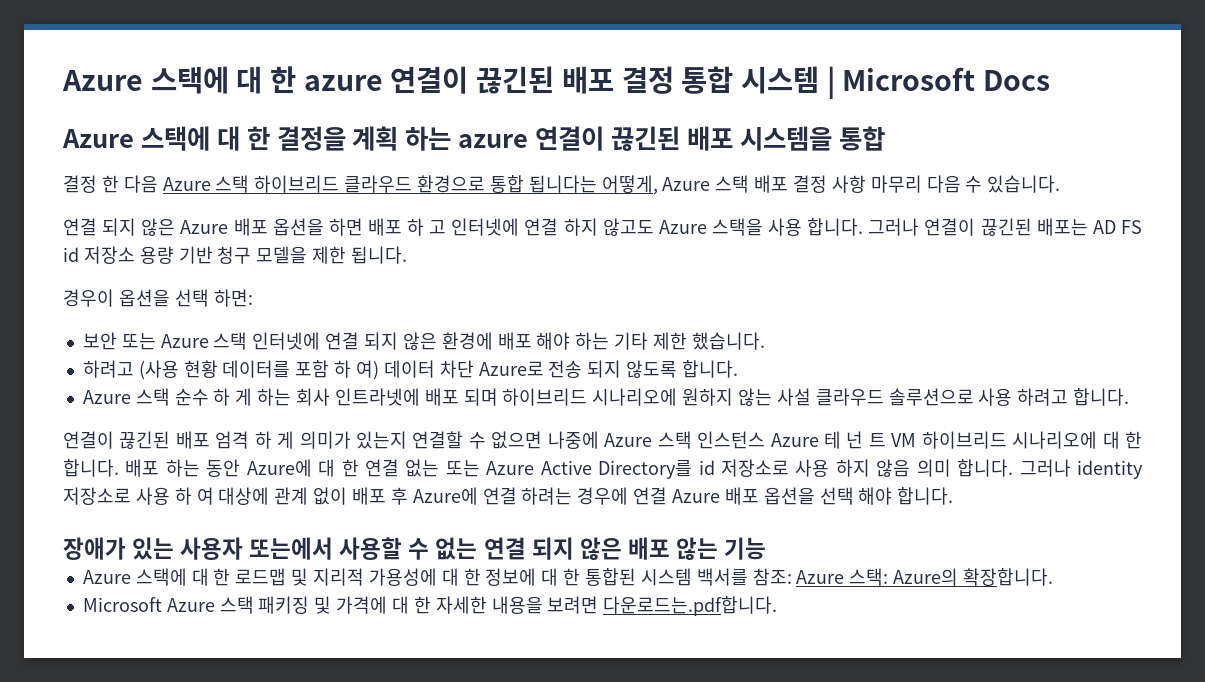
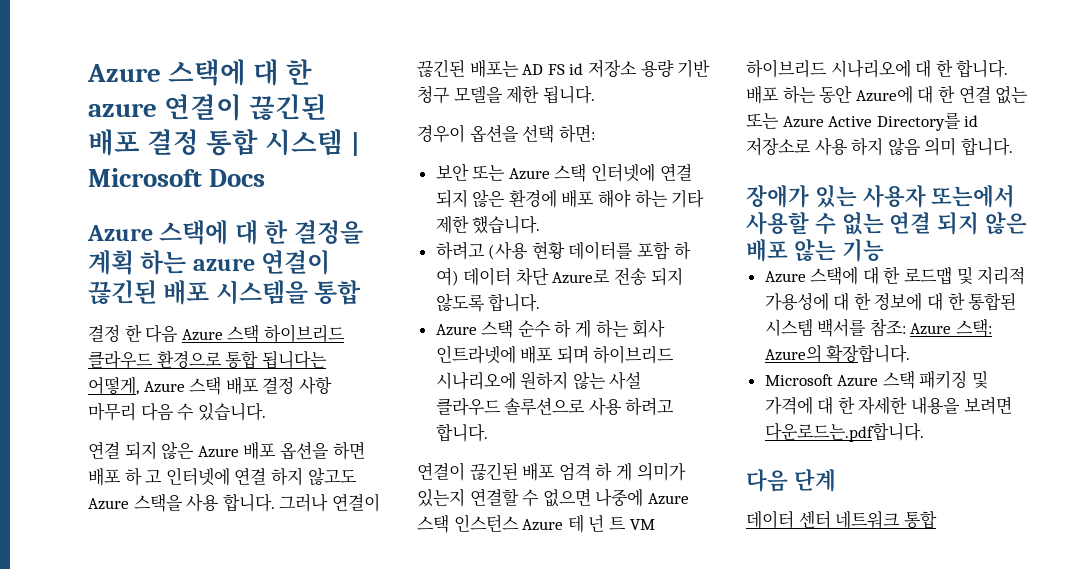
[1019,459,1144,479] [63,487,954,505] 그러나 identity 저장소로 사용 하 여 대상에 관계 없이 배포 후 Azure에 연결 하려는 경우에 연결 Azure 배포 옵션을 선택 해야 합니다. -> (1013, 147) none
(778, 606) none -> [746,469,836,492] [746,510,937,529] // 다음 단계 // 데이터 센터 네트워크 통합

